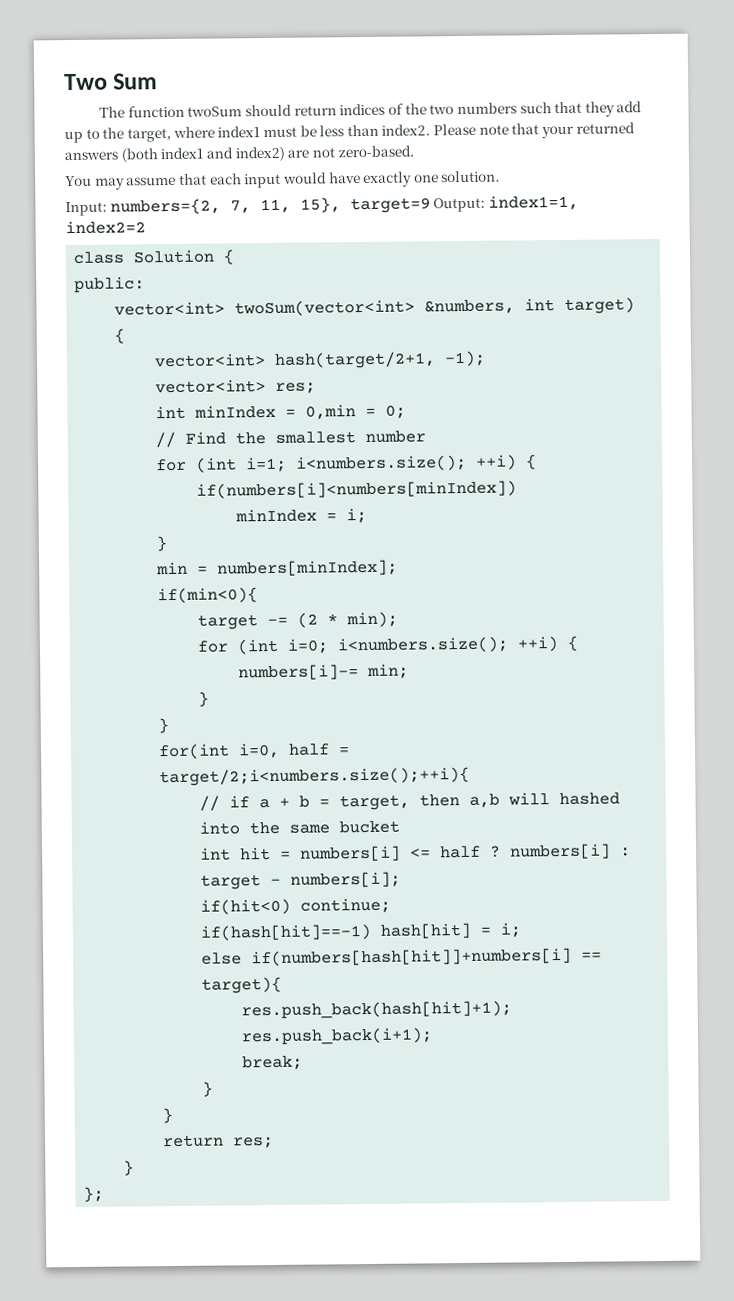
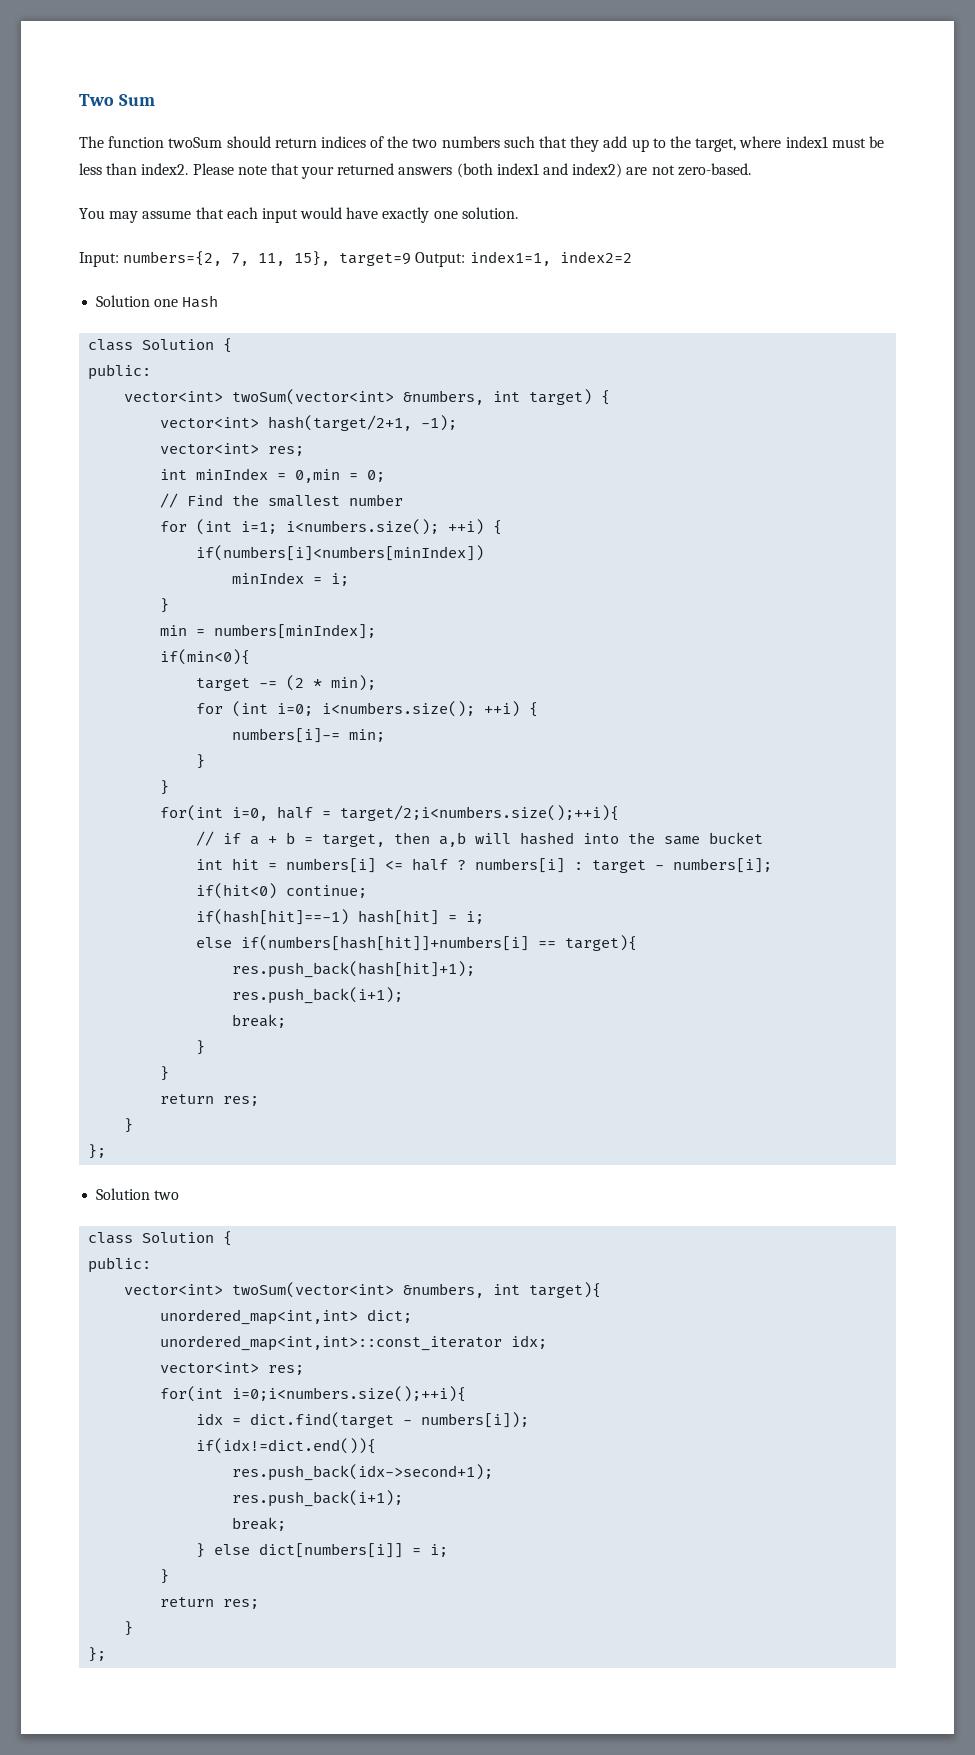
(146, 227) none -> [96,295,219,308] // Solution one Hash
(105, 1194) none -> [96,1188,180,1200] [88,1231,233,1246] [88,1257,152,1273] [124,1282,602,1298] [160,1309,413,1325] [160,1335,548,1351] [160,1362,305,1375] [160,1386,467,1402] [196,1412,530,1428] [196,1438,377,1454] [232,1464,494,1481] [232,1490,404,1507] [232,1517,287,1531] [196,1543,449,1558] [160,1569,170,1584] [160,1597,260,1609] [124,1621,134,1636] [88,1647,107,1662] // Solution two // class Solution { // public: // vector<int> twoSum(vector<int> &numbers, int target){ // unordered_map<int,int> dict; // unordered_map<int,int>::const_iterator idx; // vector<int> res; // for(int i=0;i<numbers.size();++i){ // idx = dict.find(target - numbers[i]); // if(idx!=dict.end()){ // res.push_back(idx->second+1); // res.push_back(i+1); // break; // } else dict[numbers[i]] = i; // } // return res; // } // };

